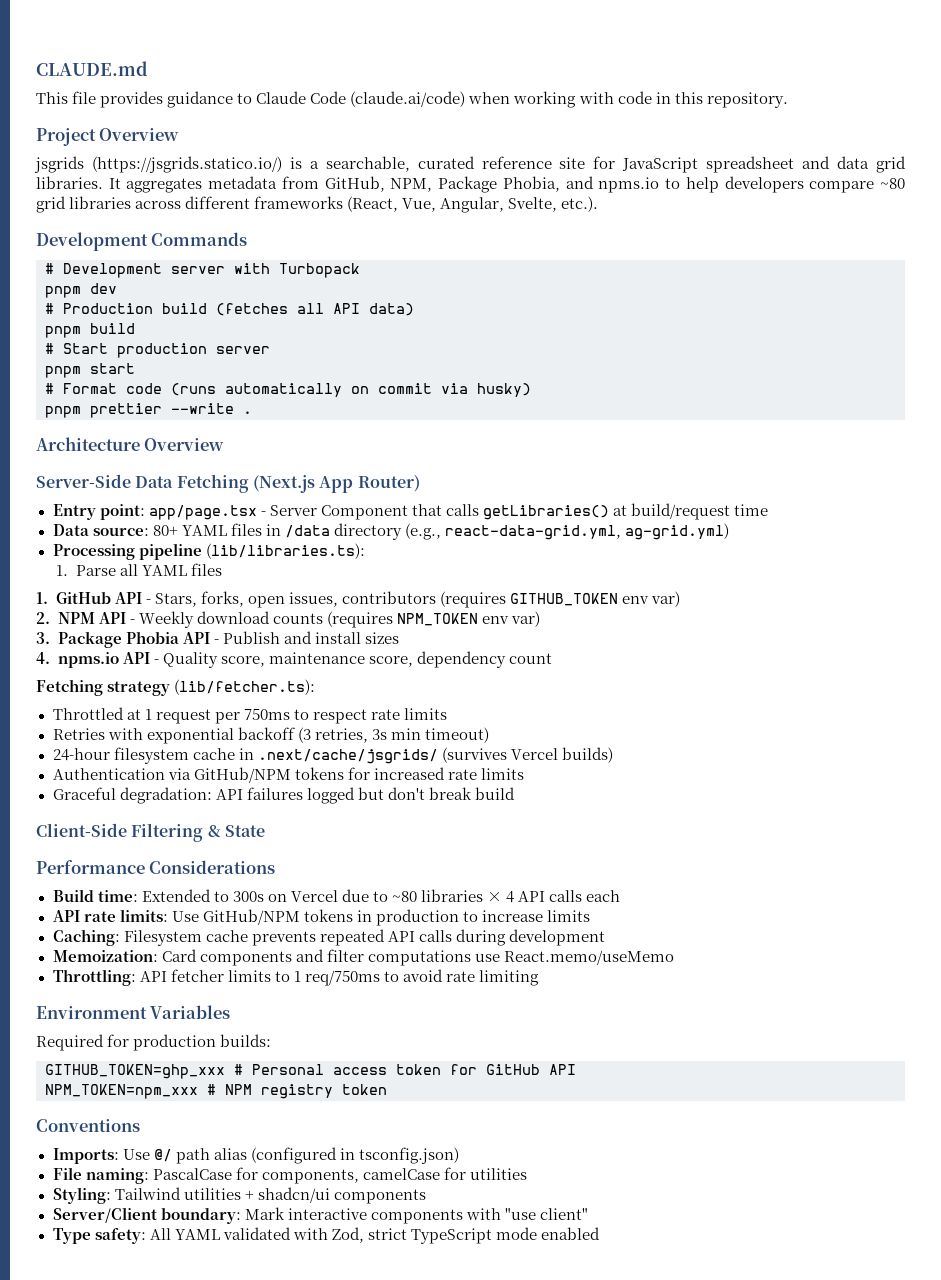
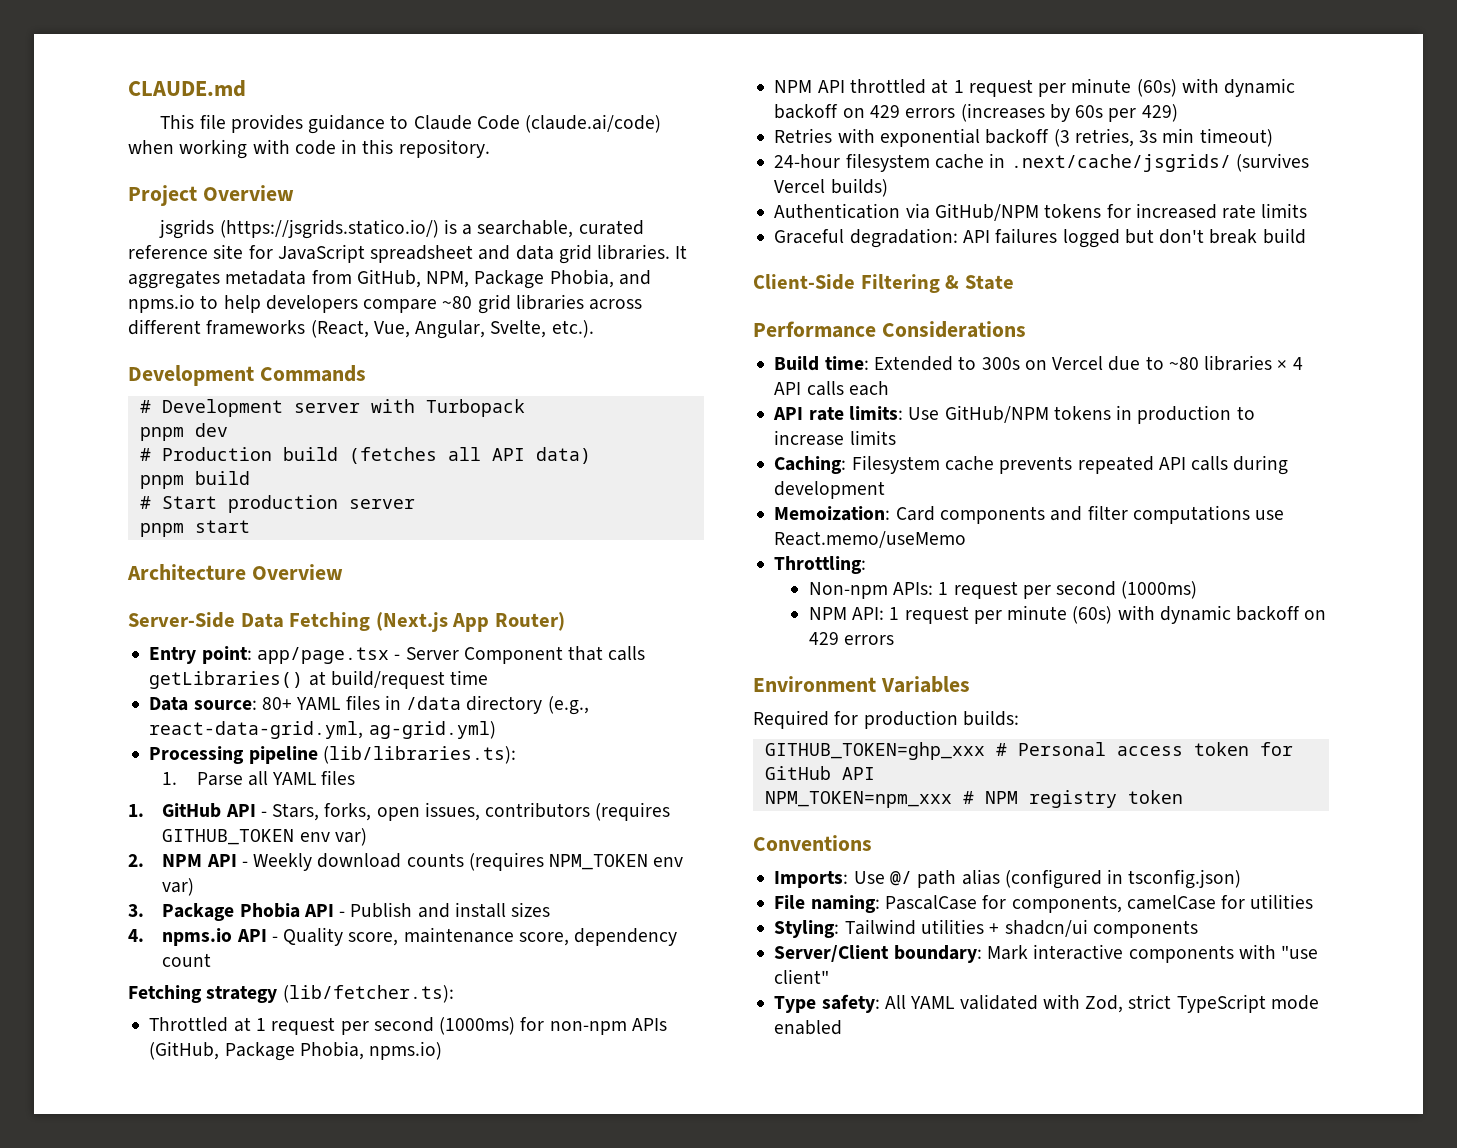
[45,383,531,397] [45,403,252,418] // # Format code (runs automatically on commit via husky) // pnpm prettier --write . -> (250, 526) none
[243,708,447,724] 750ms to respect rate limits -> [373,1017,667,1035] [149,1041,443,1061] [774,78,1296,97] [774,103,1178,122] second (1000ms) for non-npm APIs (GitHub, Package Phobia, npms.io) // NPM API throttled at 1 request per minute (60s) with dynamic backoff on 429 errors (increases by 60s per 429)
[139,969,540,986] API fetcher limits to 1 req/750ms to avoid rate limiting -> [808,581,1198,599] [808,605,1327,624] [808,632,894,645] // Non-npm APIs: 1 request per second (1000ms) // NPM API: 1 request per minute (60s) with dynamic backoff on 429 errors

